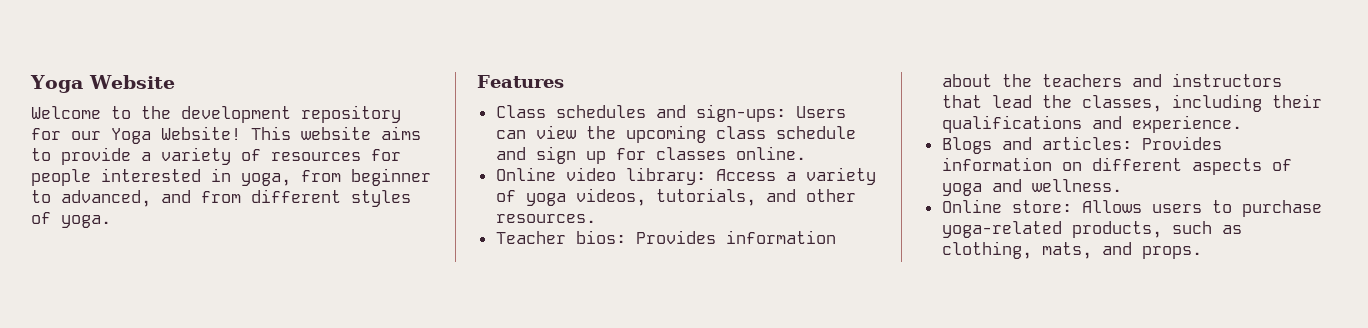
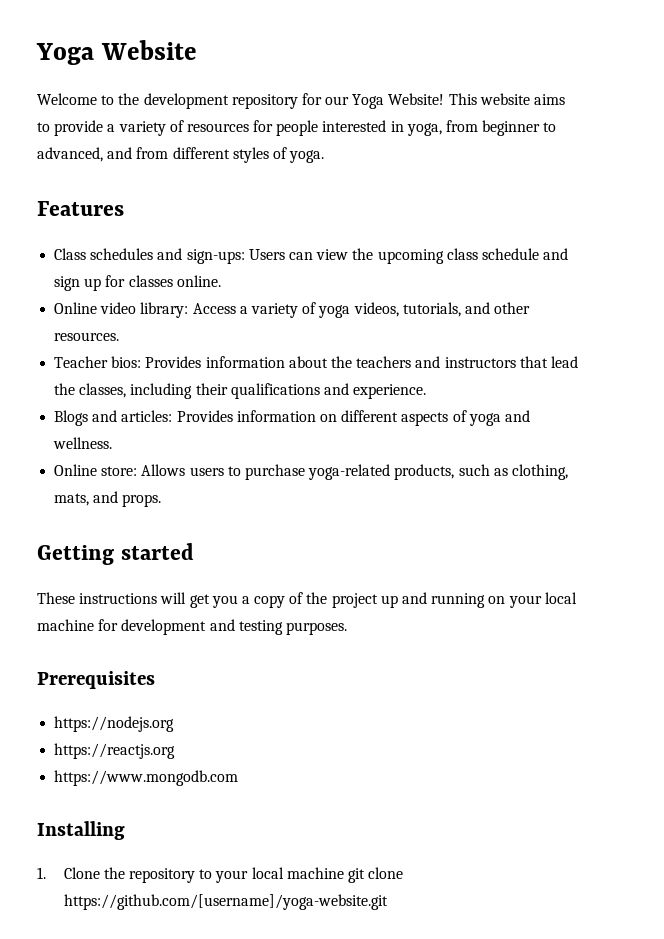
(1202, 252) none -> [37,543,194,565] [37,592,577,608] [37,619,347,635] [37,671,155,689] [54,716,175,732] [54,743,176,759] [54,770,239,786] [37,821,125,840] [37,867,404,883] [63,894,388,910] // Getting started // These instructions will get you a copy of the project up and running on your local machine for development and testing purposes. // Prerequisites // https://nodejs.org // https://reactjs.org // https://www.mongodb.com // Installing // 1. Clone the repository to your local machine git clone https://github.com/[username]/yoga-website.git

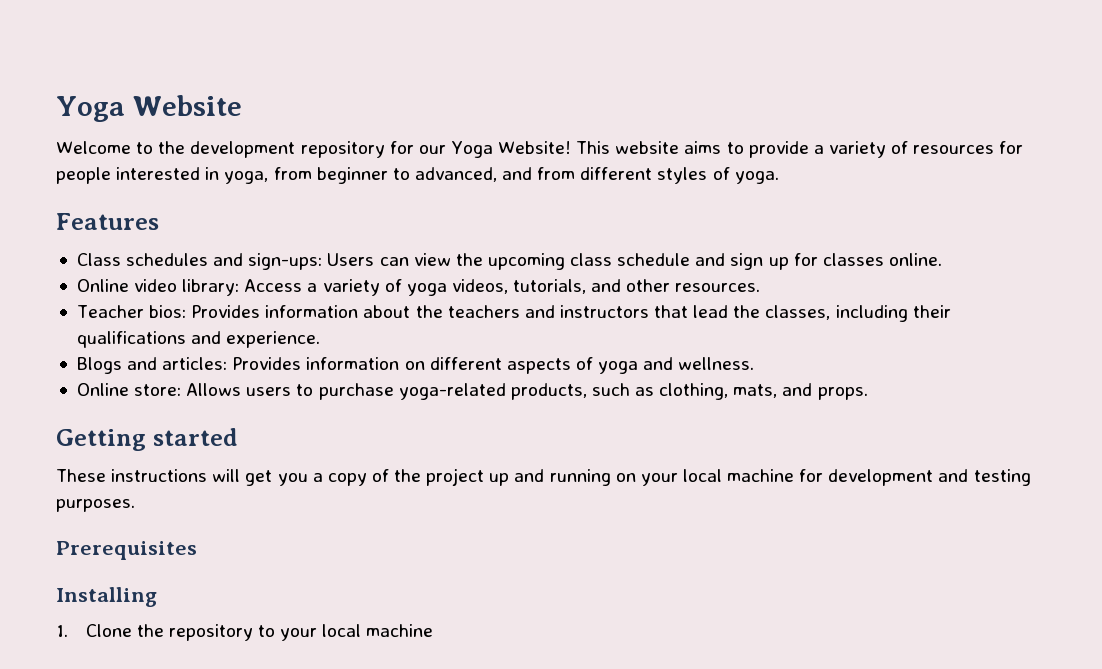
[54,716,175,732] [54,743,176,759] [54,770,239,786] // https://nodejs.org // https://reactjs.org // https://www.mongodb.com -> (197, 550) none
[347,867,404,883] [63,894,388,910] git clone https://github.com/[username]/yoga-website.git -> (434, 630) none

